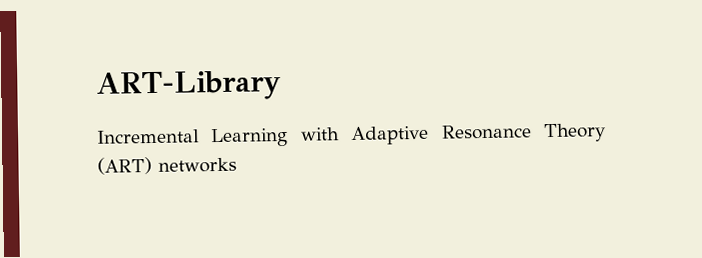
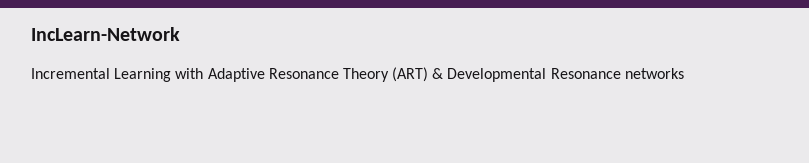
[96,70,281,102] ART-Library -> [31,27,180,41] IncLearn-Network
(152, 165) none -> [432,68,621,82] & Developmental Resonance

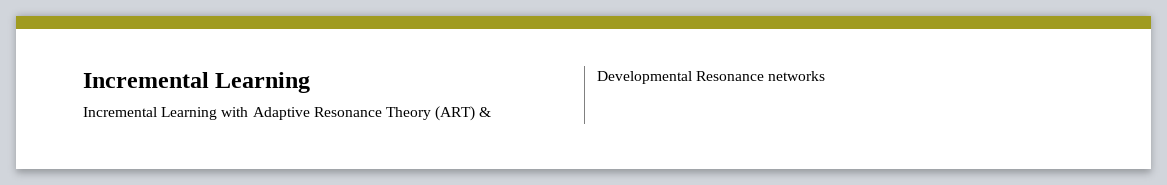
[31,27,180,41] IncLearn-Network -> [83,72,311,93] Incremental Learning

